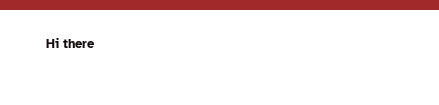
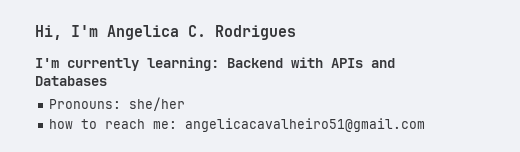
[46,37,95,48] Hi there -> [35,25,296,40] [35,57,395,71] [35,76,107,86] [49,97,186,111] [49,118,426,132] Hi, I'm Angelica C. Rodrigues // I'm currently learning: Backend with APIs and Databases // Pronouns: she/her // how to reach me: angelicacavalheiro51@gmail.com

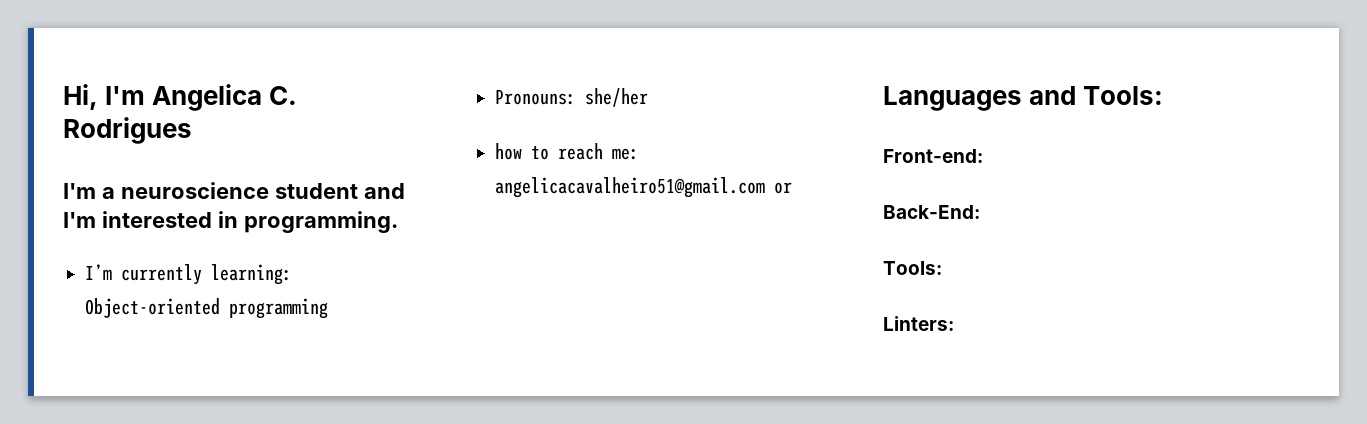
[67,57,395,71] [35,76,107,86] currently learning: Backend with APIs and Databases -> [101,182,405,199] [63,211,398,233] [85,264,292,285] [85,298,328,319] a neuroscience student and I'm interested in programming. // I’m currently learning: Object-oriented programming
(426, 125) none -> [774,182,792,194] [883,86,1164,111] [883,149,983,163] [883,205,980,219] [883,261,942,275] [883,316,954,331] or // Languages and Tools: // Front-end: // Back-End: // Tools: // Linters:

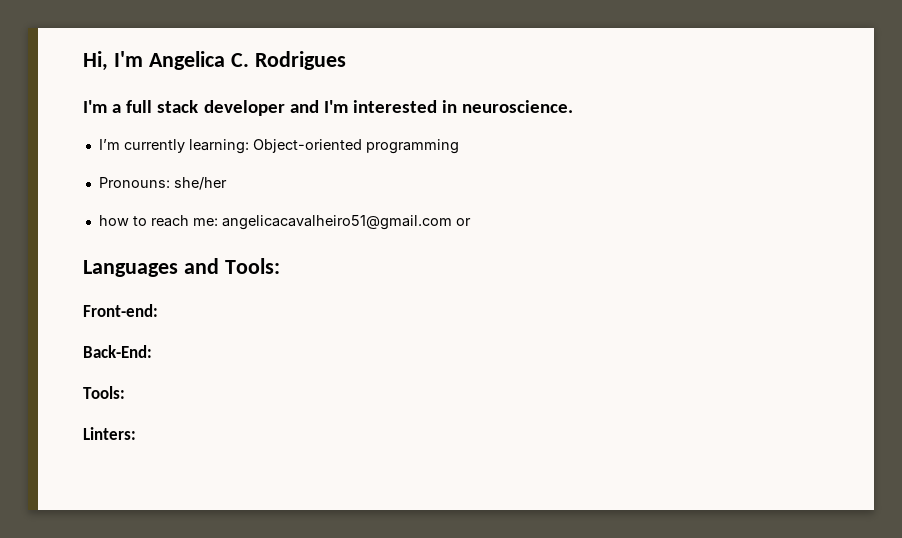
[120,182,358,199] neuroscience student -> [126,100,285,116] full stack developer
[243,211,398,233] programming. -> [462,100,574,113] neuroscience.

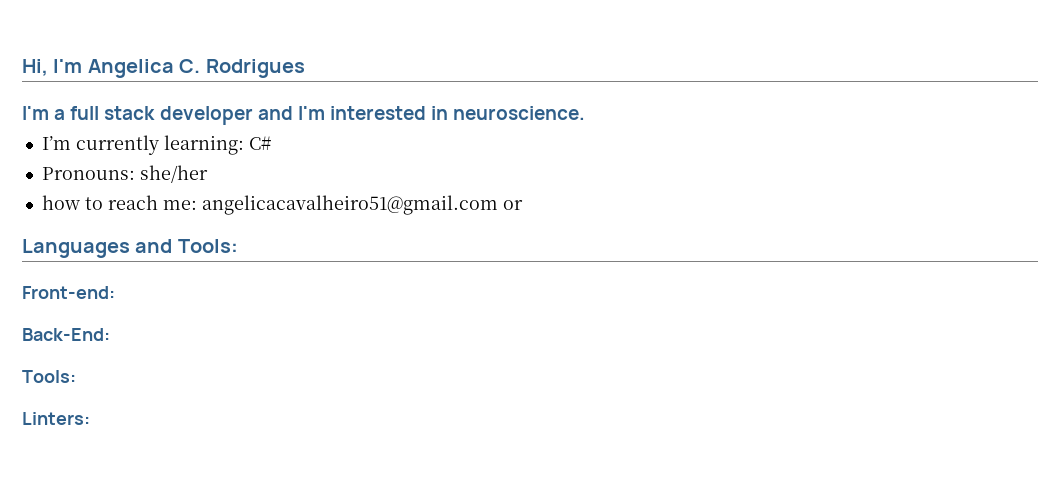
[252,139,459,154] Object-oriented programming -> [248,136,271,150] C#

